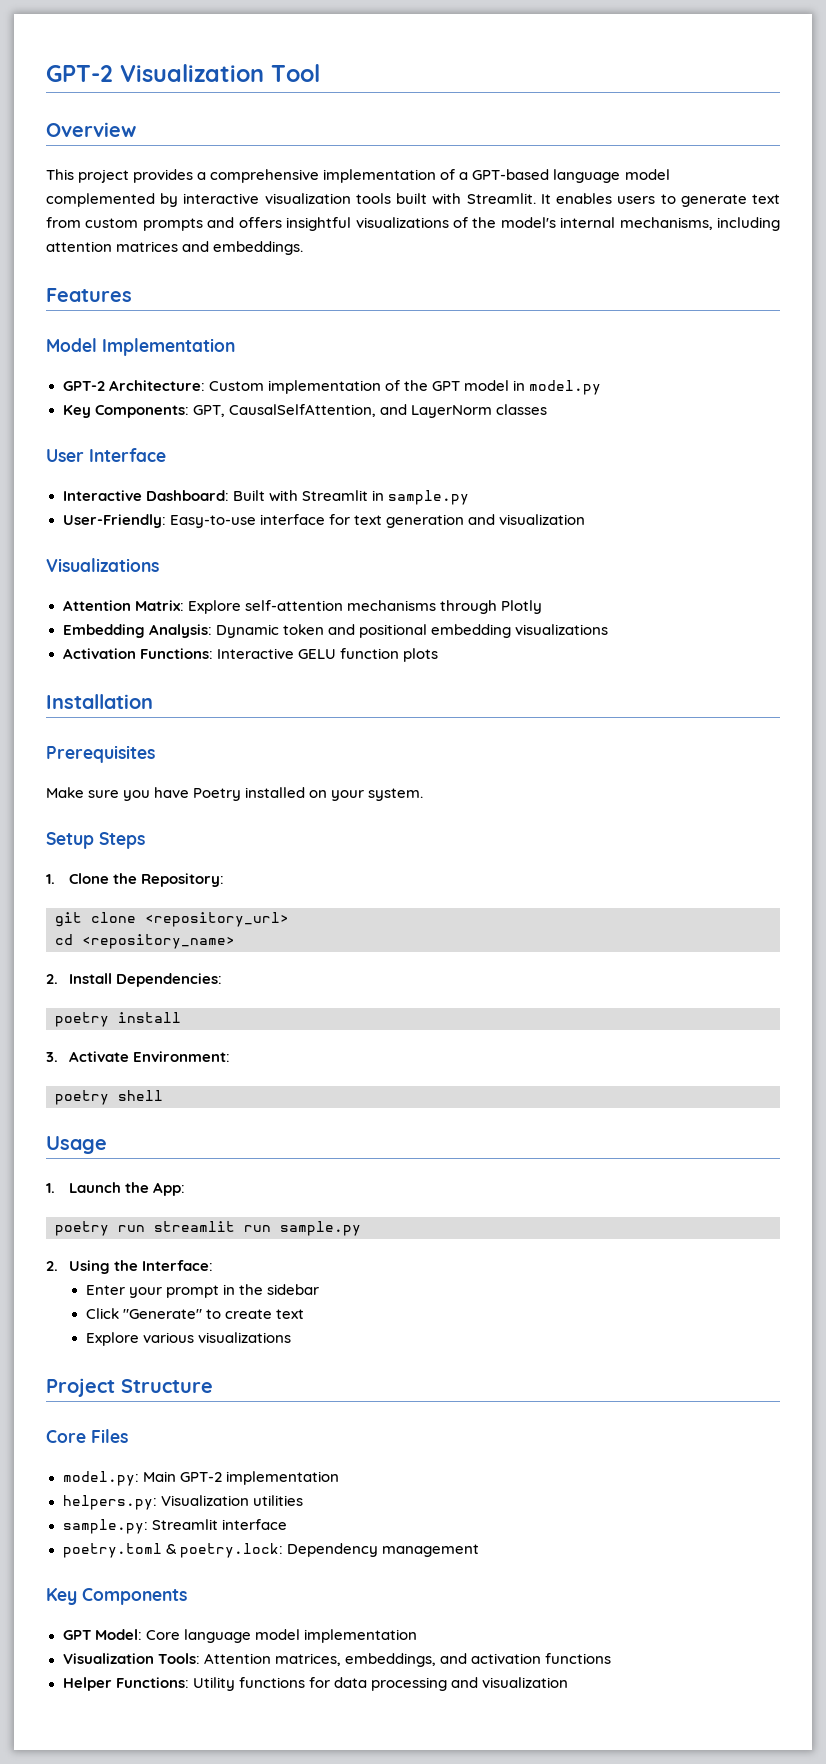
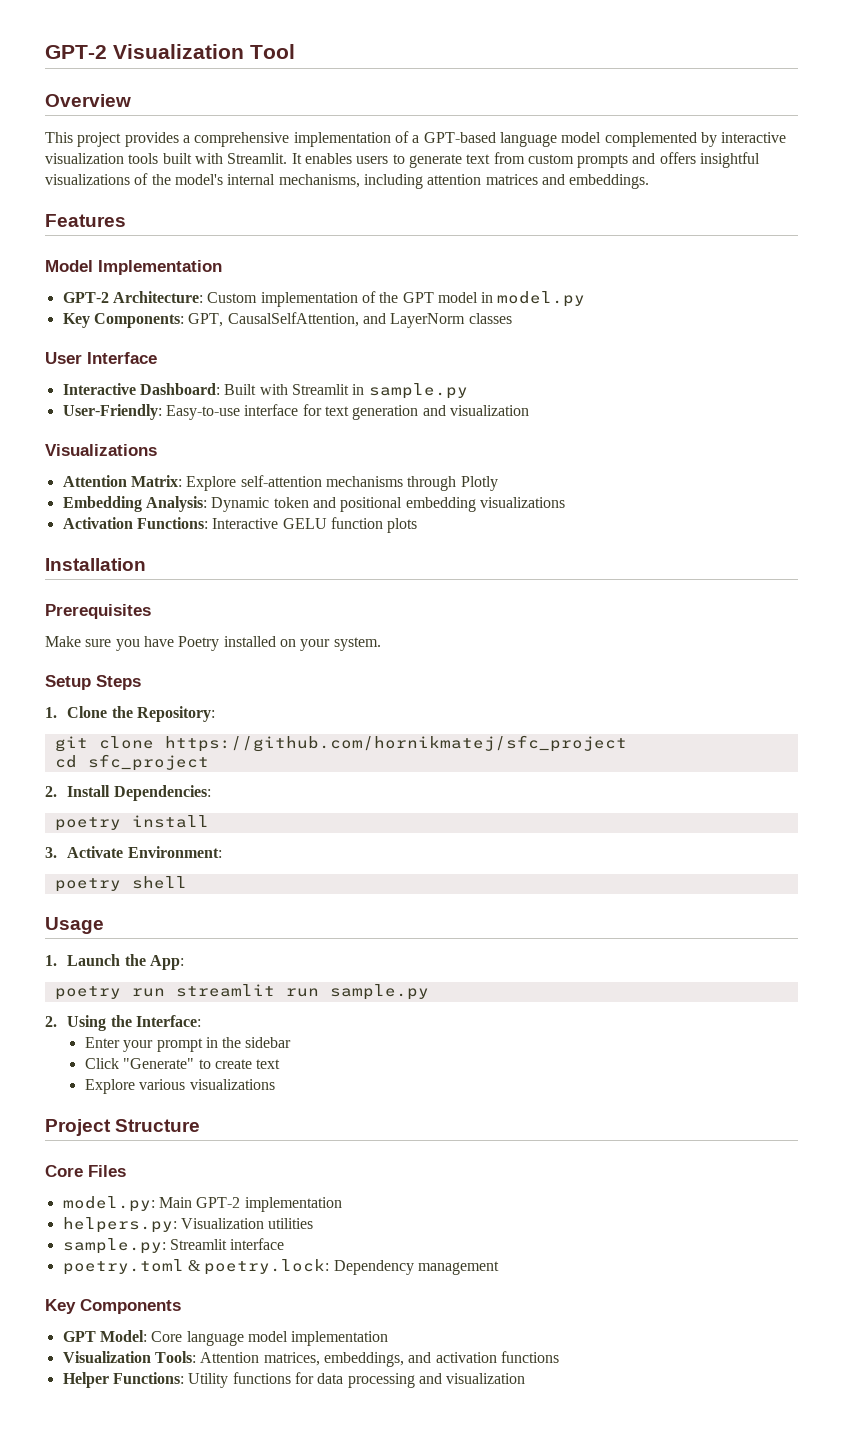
[145,912,289,927] <repository_url> -> [164,735,627,752] https://github.com/hornikmatej/sfc_project
[82,934,235,949] <repository_name> -> [87,754,209,771] sfc_project

